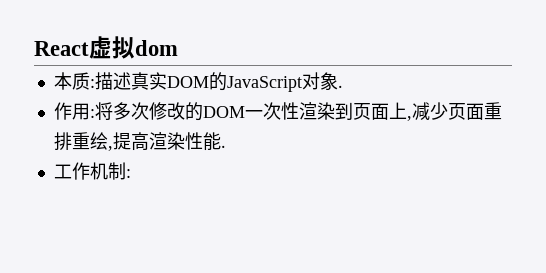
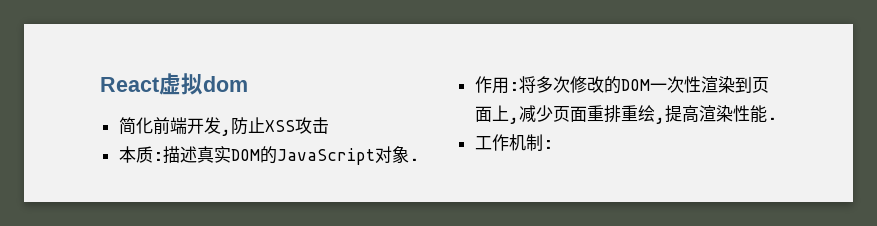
(178, 48) none -> [118,117,329,136] // 简化前端开发,防止XSS攻击

